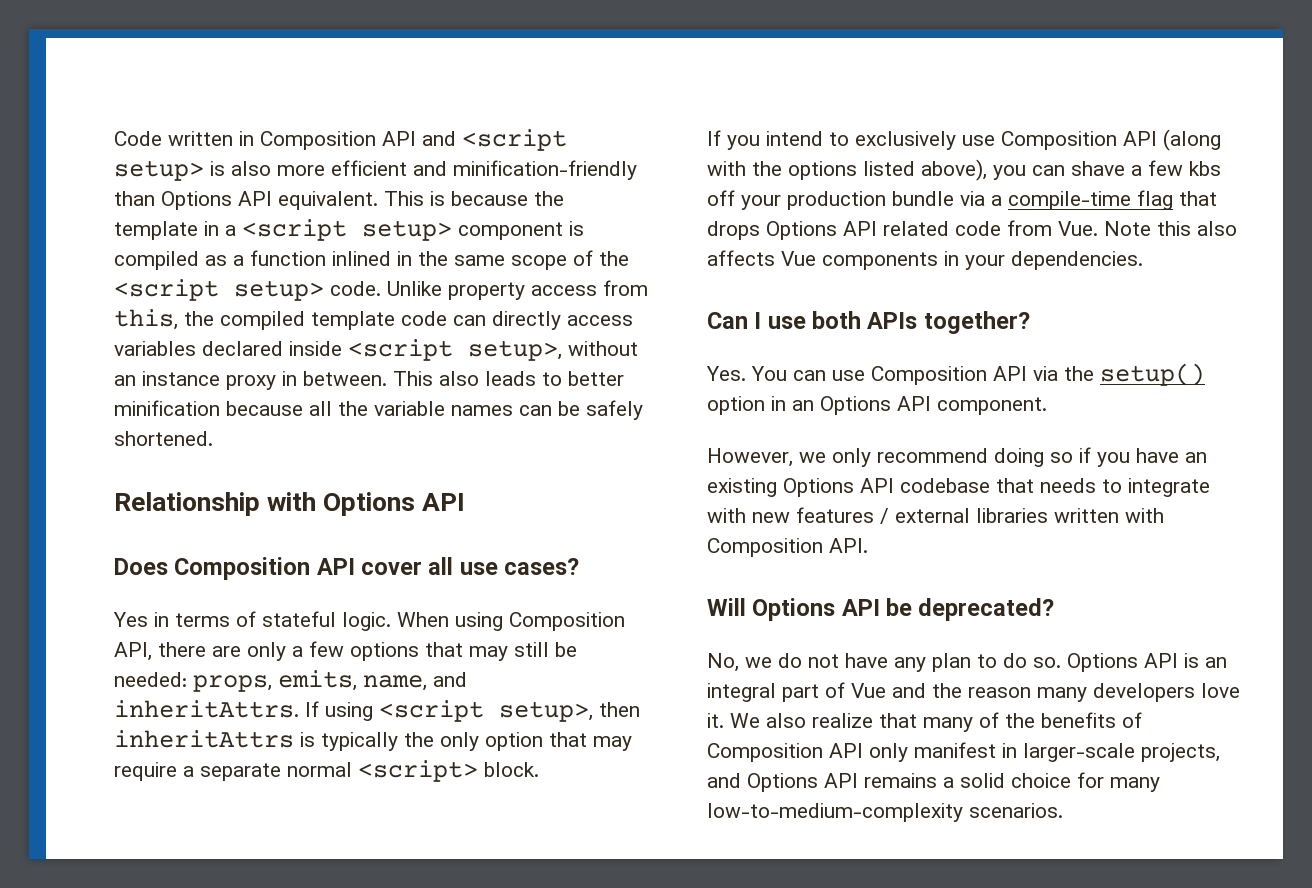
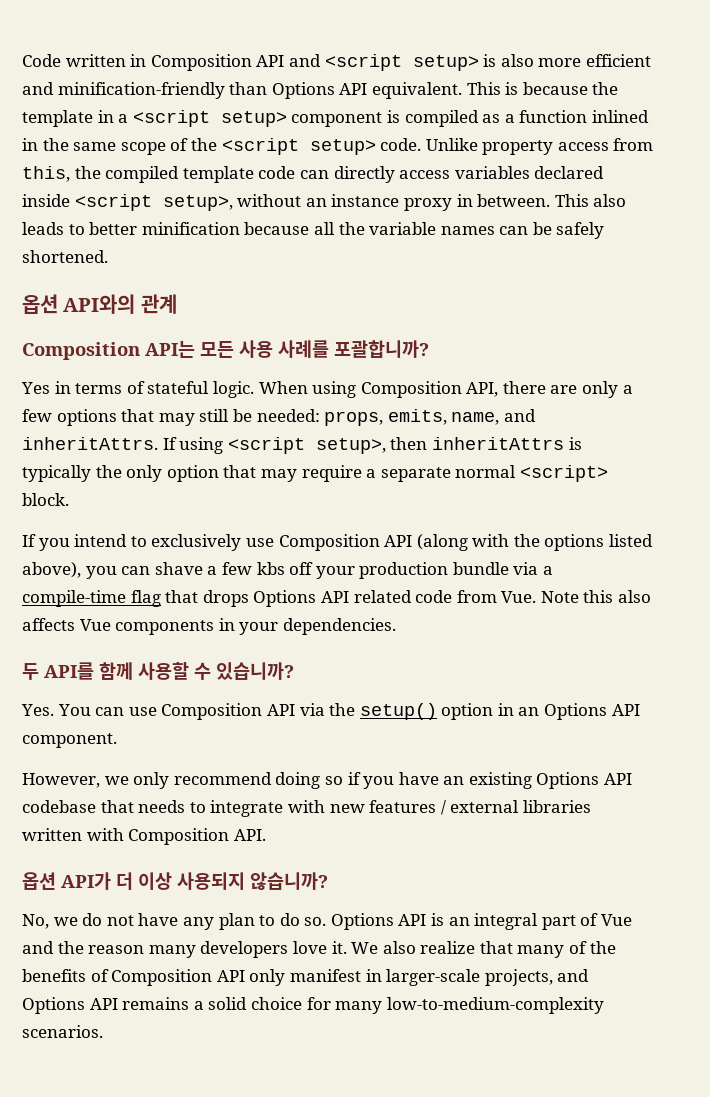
[114,492,466,516] [114,557,580,580] Relationship with Options API // Does Composition API cover all use cases? -> [22,294,177,314] [22,340,429,360] 옵션 API와의 관계 // Composition API는 모든 사용 사례를 포괄합니까?
[707,311,1030,334] Can I use both APIs together? -> [22,662,294,680] 두 API를 함께 사용할 수 있습니까?
[707,598,1055,621] Will Options API be deprecated? -> [22,872,328,890] 옵션 API가 더 이상 사용되지 않습니까?

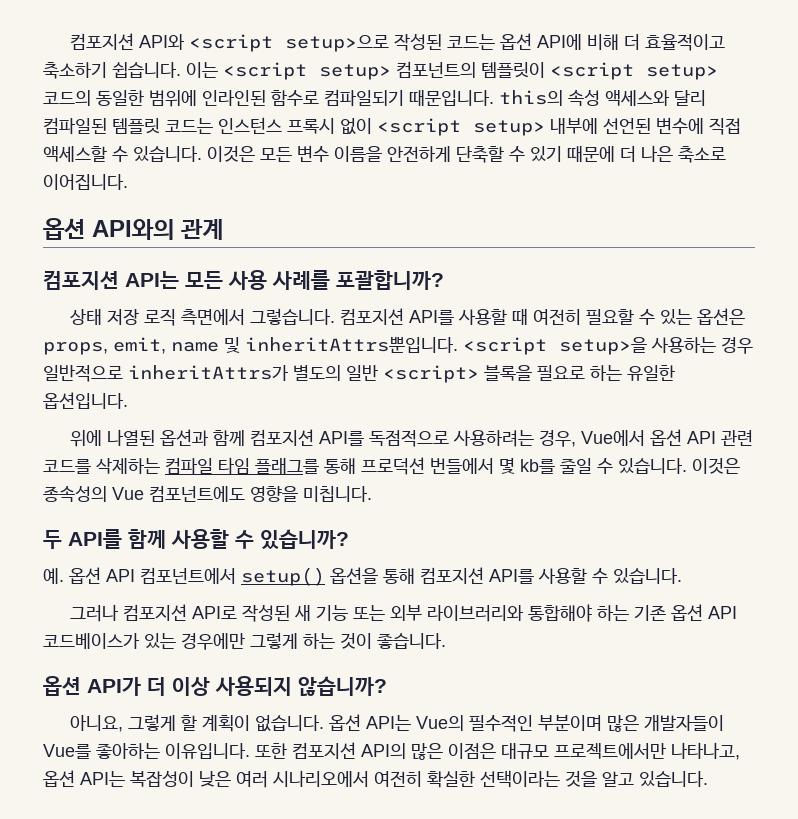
[22,54,651,71] [22,82,619,99] [22,110,649,127] [22,138,654,155] [22,166,605,183] [22,194,627,211] [22,222,605,239] [22,250,108,263] Code written in Composition API and <script setup> is also more efficient and minification-friendly than Options API equivalent. This is because the template in a <script setup> component is compiled as a function inlined in the same scope of the <script setup> code. Unlike property access from this, the compiled template code can directly access variables declared inside <script setup>, without an instance proxy in between. This also leads to better minification because all the variable names can be safely shortened. -> [70,33,726,52] [43,61,718,80] [43,89,706,107] [43,117,741,136] [43,145,726,163] [43,174,128,190] 컴포지션 API와 <script setup>으로 작성된 코드는 옵션 API에 비해 더 효율적이고 축소하기 쉽습니다. 이는 <script setup> 컴포넌트의 템플릿이 <script setup> 코드의 동일한 범위에 인라인된 함수로 컴파일되기 때문입니다. this의 속성 액세스와 달리 컴파일된 템플릿 코드는 인스턴스 프록시 없이 <script setup> 내부에 선언된 변수에 직접 액세스할 수 있습니다. 이것은 모든 변수 이름을 안전하게 단축할 수 있기 때문에 더 나은 축소로 이어집니다.
[22,342,140,360] Composition -> [43,270,119,290] 컴포지션
[21,381,633,398] [22,409,536,426] [22,437,582,454] [22,465,608,482] [22,493,69,506] [22,534,654,551] [22,562,554,579] [22,590,652,607] [22,618,396,635] Yes in terms of stateful logic. When using Composition API, there are only a few options that may still be needed: props, emits, name, and inheritAttrs. If using <script setup>, then inheritAttrs is typically the only option that may require a separate normal <script> block. // If you intend to exclusively use Composition API (along with the options listed above), you can shave a few kbs off your production bundle via a compile-time flag that drops Options API related code from Vue. Note this also affects Vue components in your dependencies. -> [70,308,746,326] [43,336,753,355] [43,365,675,383] [43,392,128,409] [70,429,754,447] [43,457,740,475] [43,485,372,503] 상태 저장 로직 측면에서 그렇습니다. 컴포지션 API를 사용할 때 여전히 필요할 수 있는 옵션은 props, emit, name 및 inheritAttrs뿐입니다. <script setup>을 사용하는 경우 일반적으로 inheritAttrs가 별도의 일반 <script> 블록을 필요로 하는 유일한 옵션입니다. // 위에 나열된 옵션과 함께 컴포지션 API를 독점적으로 사용하려는 경우, Vue에서 옵션 API 관련 코드를 삭제하는 컴파일 타임 플래그를 통해 프로덕션 번들에서 몇 kb를 줄일 수 있습니다. 이것은 종속성의 Vue 컴포넌트에도 영향을 미칩니다.
[21,703,640,720] [22,733,117,748] [22,772,633,789] [22,800,591,817] [22,828,266,845] Yes. You can use Composition API via the setup() option in an Options API component. // However, we only recommend doing so if you have an existing Options API codebase that needs to integrate with new features / external libraries written with Composition API. -> [43,567,682,586] [70,604,738,622] [43,632,446,650] 예. 옵션 API 컴포넌트에서 setup() 옵션을 통해 컴포지션 API를 사용할 수 있습니다. // 그러나 컴포지션 API로 작성된 새 기능 또는 외부 라이브러리와 통합해야 하는 기존 옵션 API 코드베이스가 있는 경우에만 그렇게 하는 것이 좋습니다.
[22,913,633,930] [22,941,616,958] [22,969,590,986] [22,997,604,1014] [22,1025,103,1038] No, we do not have any plan to do so. Options API is an integral part of Vue and the reason many developers love it. We also realize that many of the benefits of Composition API only manifest in larger-scale projects, and Options API remains a solid choice for many low-to-medium-complexity scenarios. -> [70,714,725,732] [43,742,740,760] [43,770,708,788] 아니요, 그렇게 할 계획이 없습니다. 옵션 API는 Vue의 필수적인 부분이며 많은 개발자들이 Vue를 좋아하는 이유입니다. 또한 컴포지션 API의 많은 이점은 대규모 프로젝트에서만 나타나고, 옵션 API는 복잡성이 낮은 여러 시나리오에서 여전히 확실한 선택이라는 것을 알고 있습니다.

